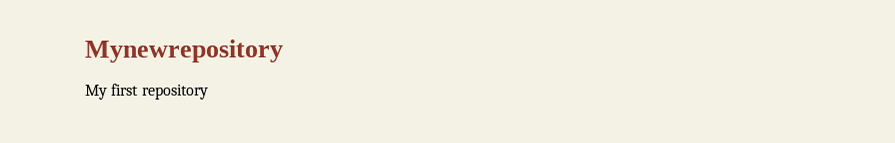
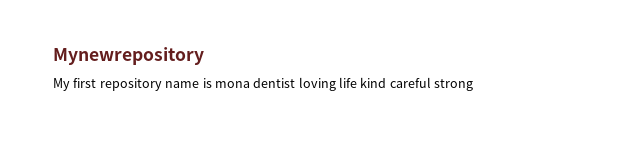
(209, 92) none -> [165,77,474,91] name is mona dentist loving life kind careful strong

